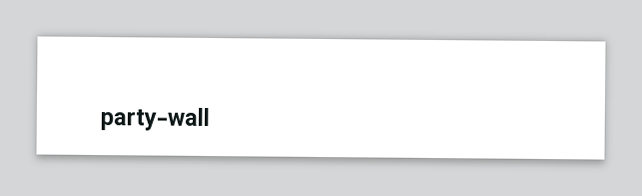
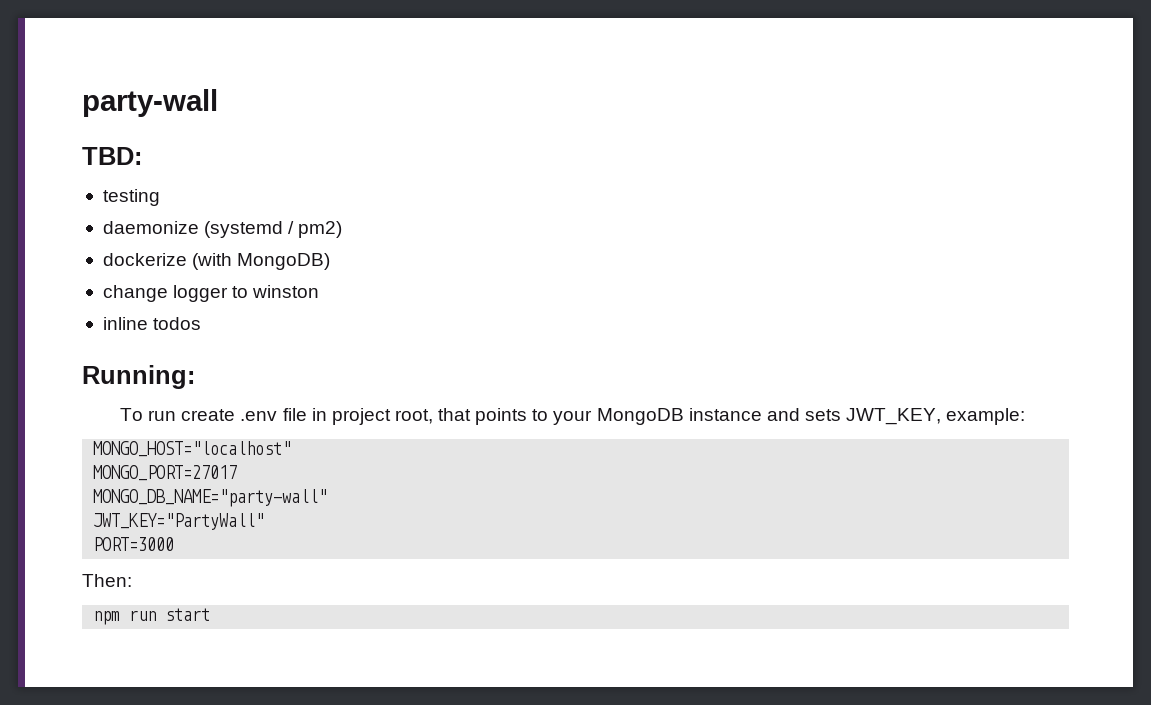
(210, 119) none -> [82,147,142,165] [102,189,160,206] [102,221,343,238] [102,253,331,270] [102,285,320,302] [102,317,202,330] [82,365,195,389] [120,408,1026,425] [93,441,292,457] [93,465,238,481] [93,489,328,507] [93,513,265,530] [93,537,175,551] [82,574,132,587] [93,608,211,625] // TBD: // testing // daemonize (systemd / pm2) // dockerize (with MongoDB) // change logger to winston // inline todos // Running: // To run create .env file in project root, that points to your MongoDB instance and sets JWT_KEY, example: // MONGO_HOST="localhost" // MONGO_PORT=27017 // MONGO_DB_NAME="party-wall" // JWT_KEY="PartyWall" // PORT=3000 // Then: // npm run start

